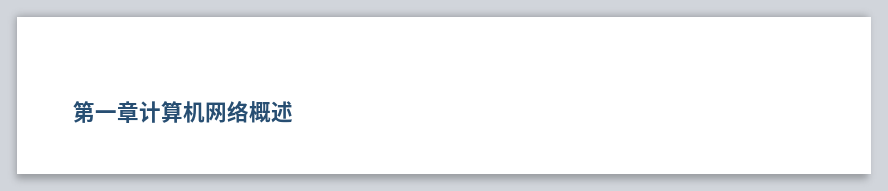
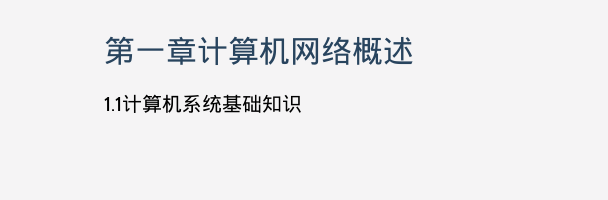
(293, 112) none -> [104,94,302,113] // 1.1计算机系统基础知识

